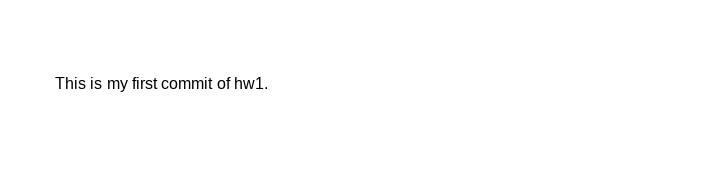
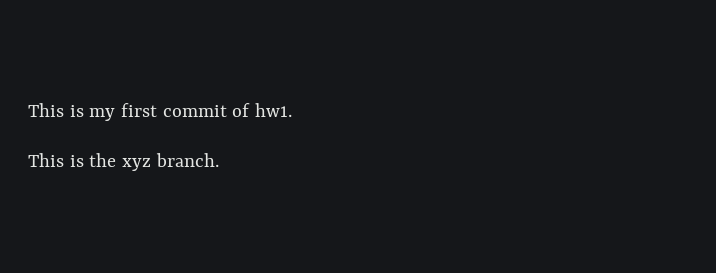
(268, 83) none -> [28,153,219,171] // This is the xyz branch.

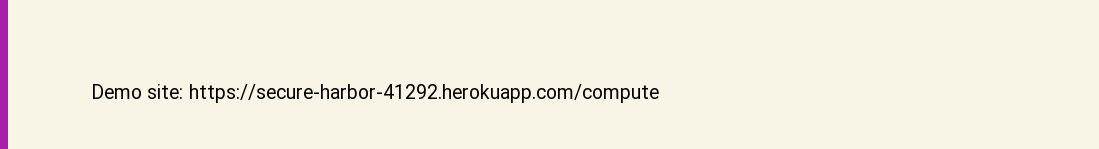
[28,103,293,121] [28,153,219,171] This is my first commit of hw1. // This is the xyz branch. -> [91,84,659,103] Demo site: https://secure-harbor-41292.herokuapp.com/compute

